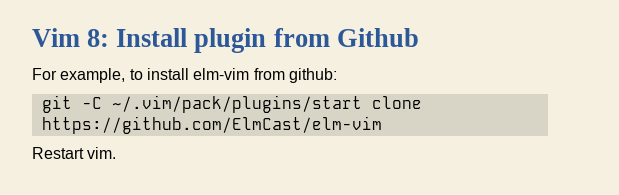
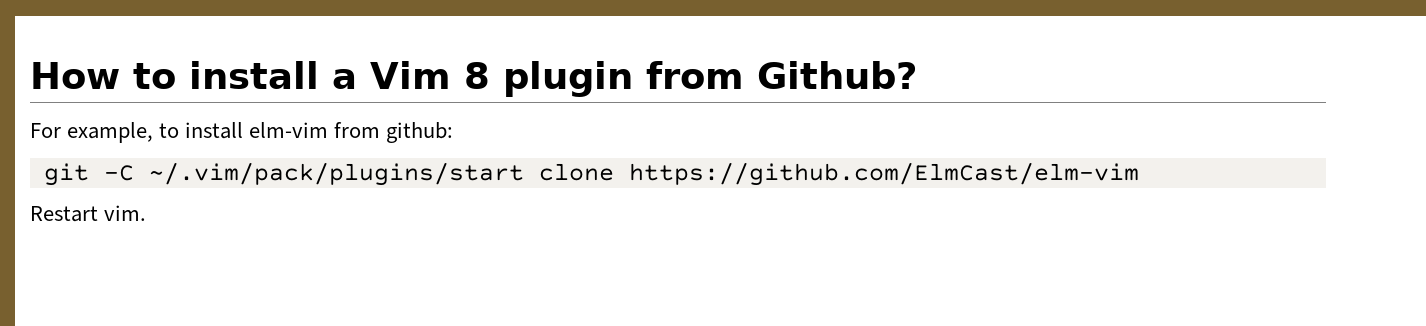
[32,28,188,47] Vim 8: Install -> [30,61,490,89] How to install a Vim 8
[336,28,419,47] Github -> [756,61,917,89] Github?

